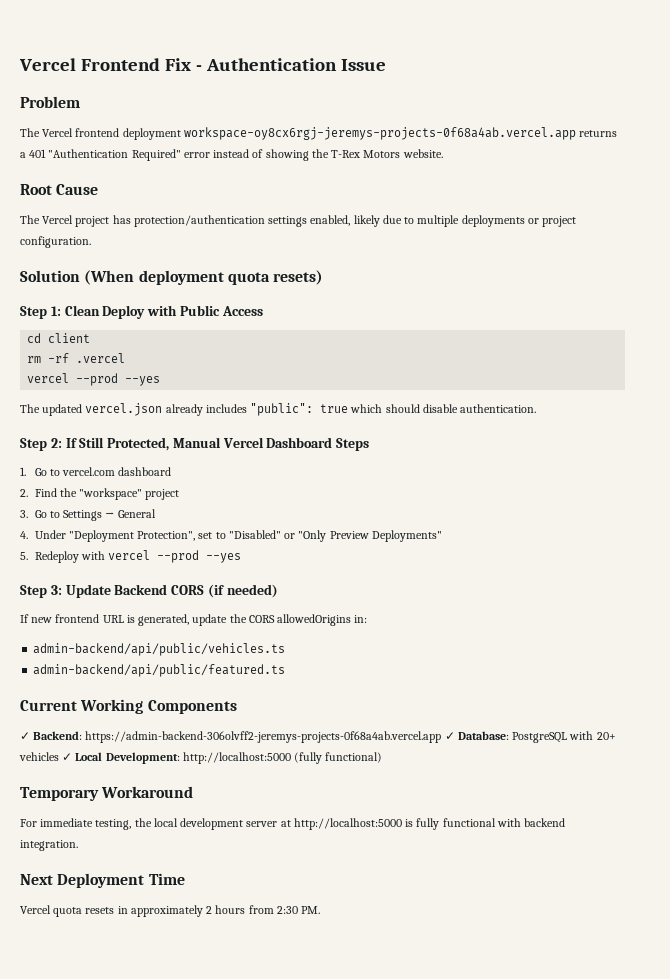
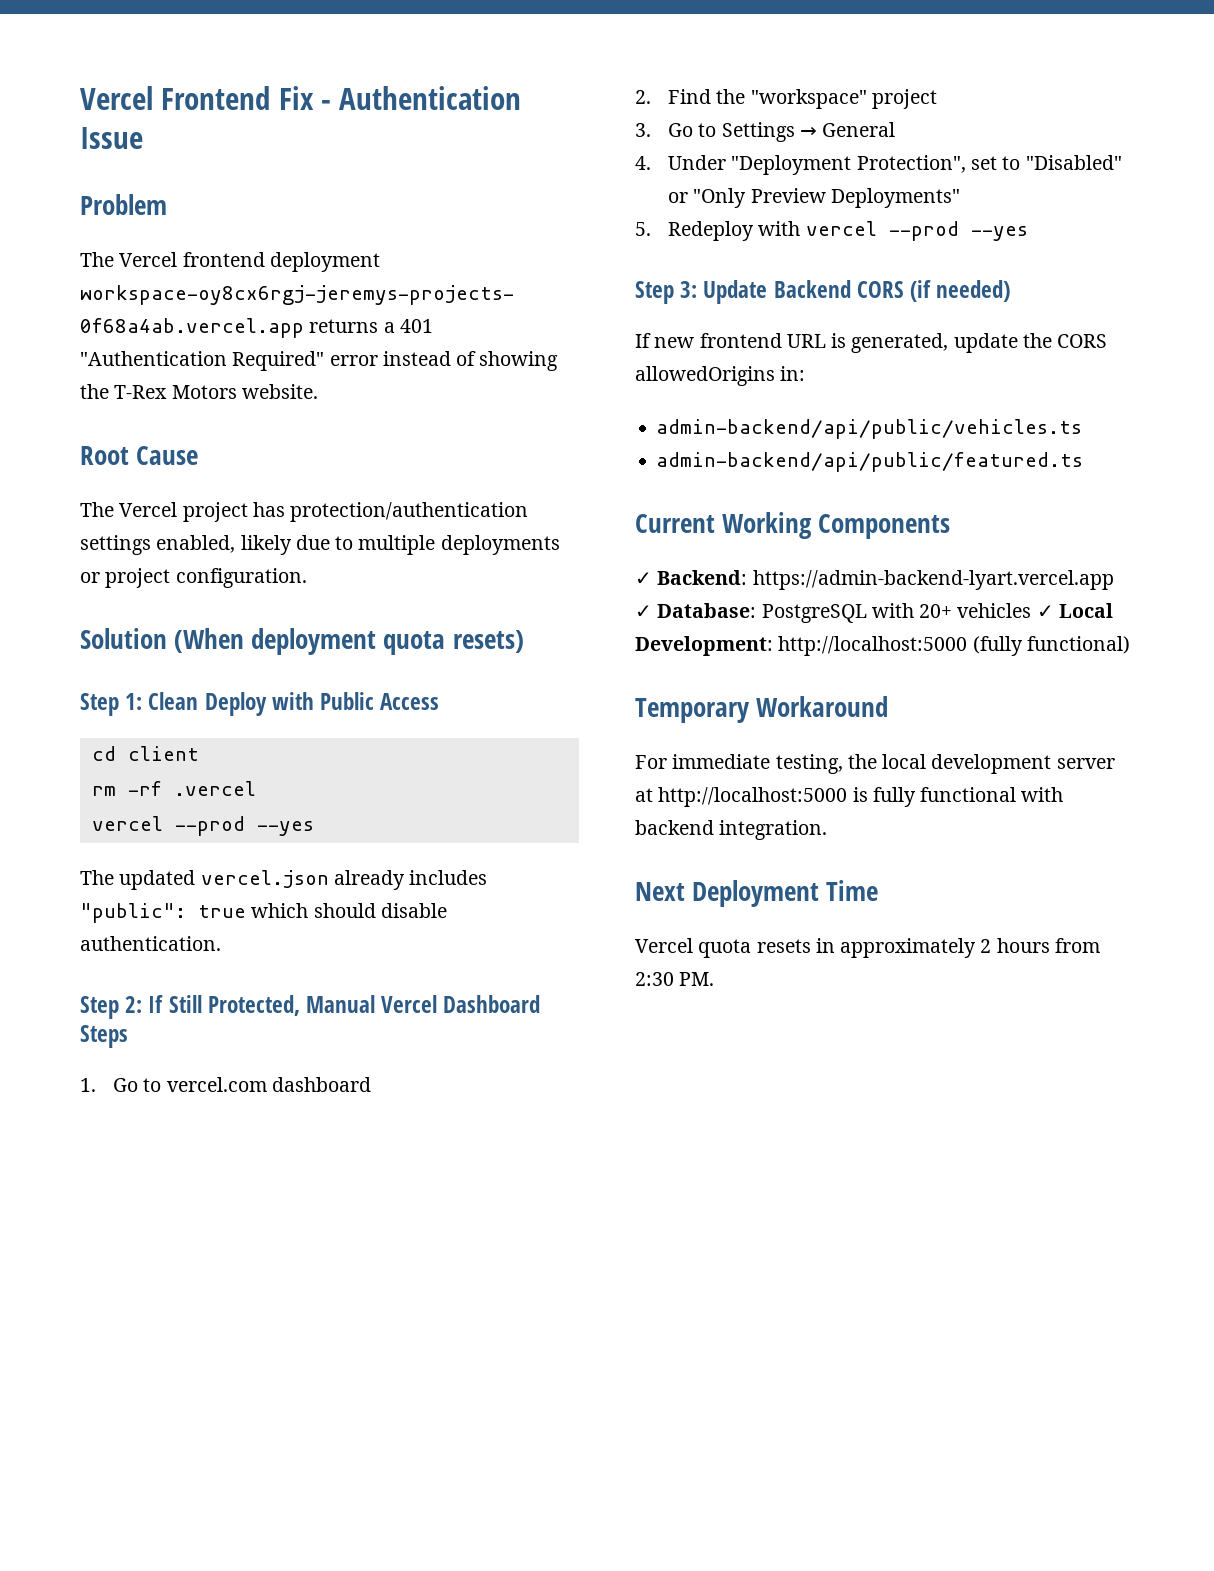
[85,731,442,743] https://admin-backend-306olvff2-jeremys-projects-0f68a4ab.vercel.app -> [752,570,1114,590] https://admin-backend-lyart.vercel.app

